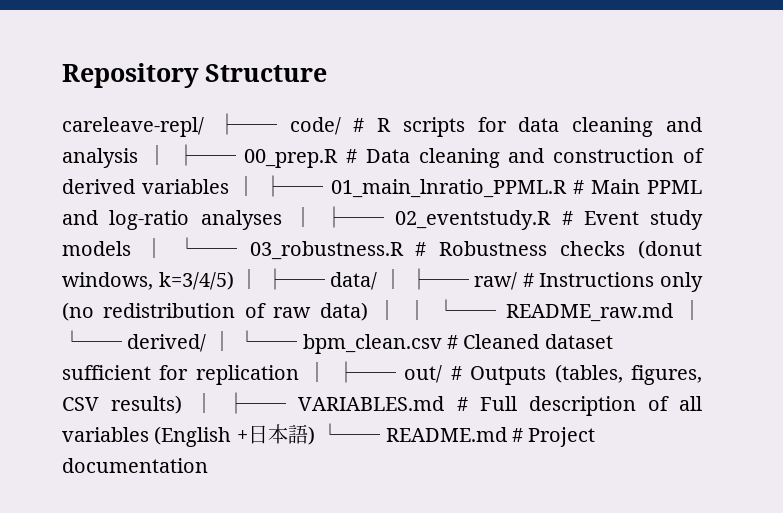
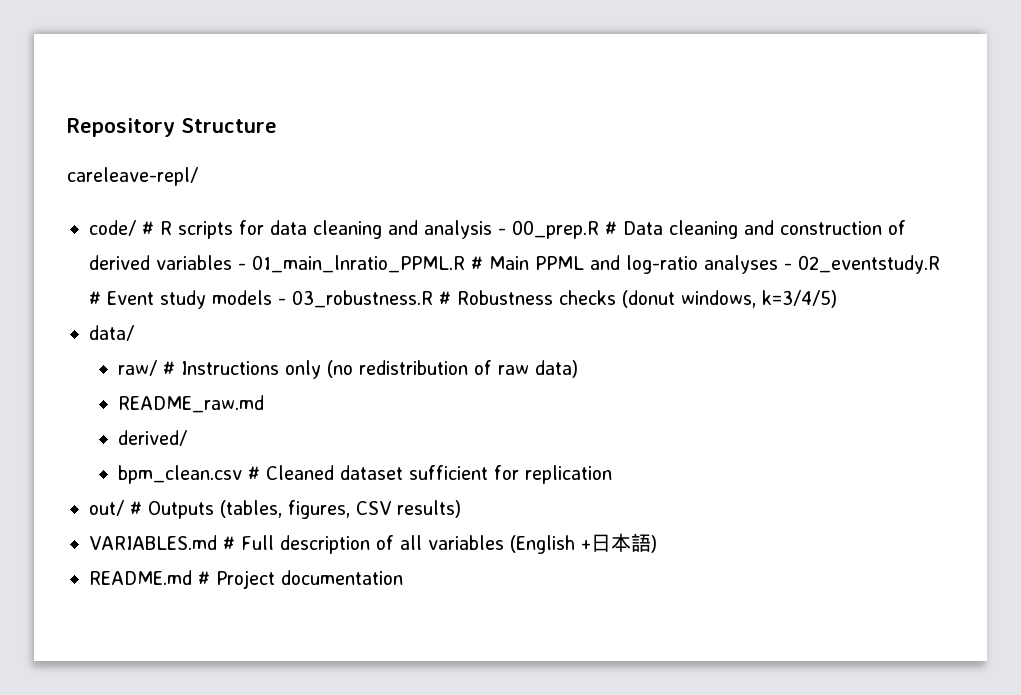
[216,113,277,135] ├── -> (198, 176) //
[146,144,236,166] │ ├── -> [498,228,506,235] -
[236,175,324,197] │ ├── -> [238,263,246,270] -
[292,206,384,228] │ ├── -> [784,263,792,270] -
[143,237,237,259] │ └── -> [278,298,286,305] -
[239,268,325,290] │ ├── -> (837, 299) //
[383,268,469,290] │ ├── -> (134, 333) //
[377,299,497,321] │ │ └── -> (578, 369) //
[682,300,703,321] [62,330,122,349] │ └── -> (264, 404) //
[211,330,298,352] │ └── -> (187, 438) //
[307,361,396,383] │ ├── -> (612, 474) //
[194,392,287,414] │ ├── -> (461, 509) //
[320,423,381,442] └── -> (657, 544) //

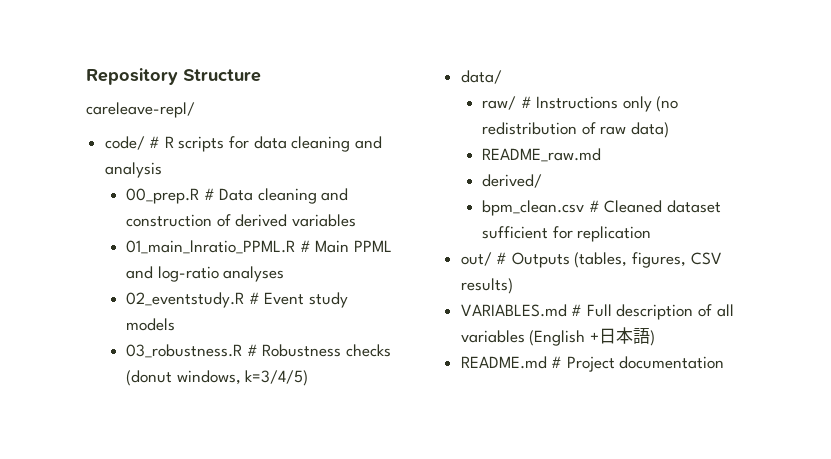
[498,228,506,235] - -> (162, 170) //
[238,263,246,270] - -> (356, 220) //
[784,263,792,270] - -> (285, 274) //
[278,298,286,305] - -> (176, 324) //

